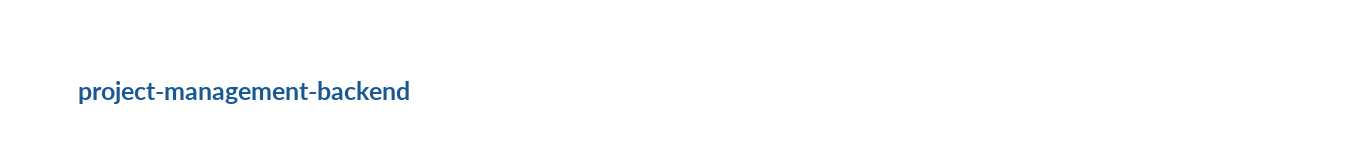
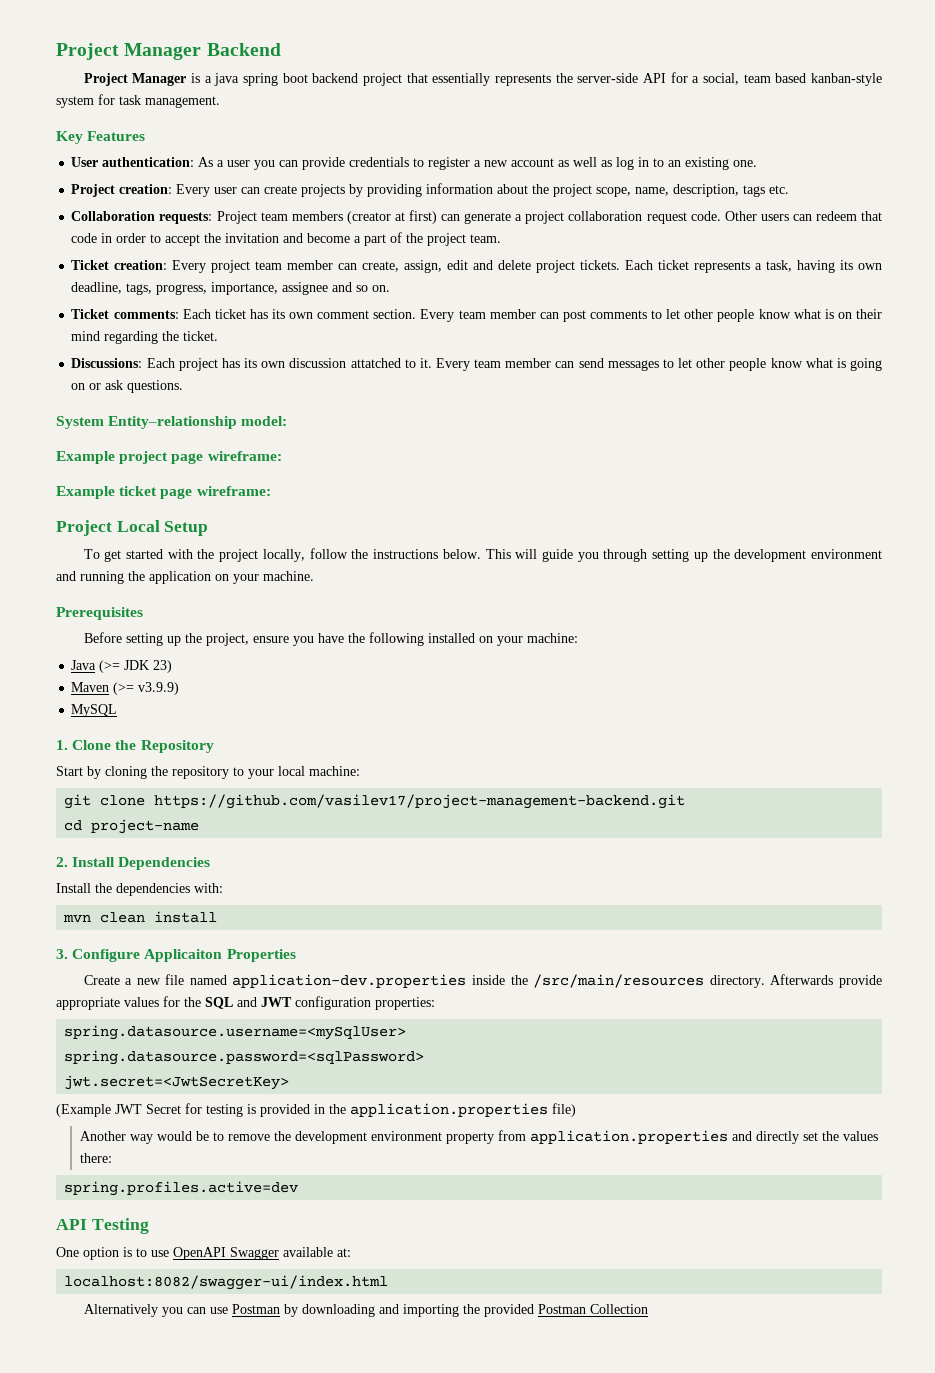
[78,81,410,104] project-management-backend -> [56,43,281,60] [83,72,883,86] [56,94,220,108] [56,131,146,144] [71,157,758,170] [71,183,790,197] [71,210,883,224] [71,232,502,246] [71,260,883,273] [71,282,391,295] [71,309,883,322] [71,331,219,344] [71,358,882,371] [71,380,184,393] [56,416,288,429] [56,451,282,464] [56,486,271,499] [56,520,209,536] [83,548,882,562] [56,571,314,584] [56,607,143,620] [83,632,578,646] [71,660,173,673] [71,682,180,695] [71,704,118,717] [56,740,214,753] [56,766,360,779] [64,794,686,809] [64,819,200,834] [56,857,211,870] [56,883,223,896] [63,911,218,923] [56,949,296,962] [83,974,882,988] [56,996,435,1010] [64,1025,407,1040] [64,1050,425,1065] [64,1075,290,1090] [56,1103,576,1117] [79,1130,878,1144] [79,1153,112,1163] [64,1181,299,1196] [56,1218,149,1234] [56,1247,351,1260] [64,1275,389,1290] [83,1304,648,1317] Project Manager Backend // Project Manager is a java spring boot backend project that essentially represents the server-side API for a social, team based kanban-style system for task management. // Key Features // User authentication: As a user you can provide credentials to register a new account as well as log in to an existing one. // Project creation: Every user can create projects by providing information about the project scope, name, description, tags etc. // Collaboration requests: Project team members (creator at first) can generate a project collaboration request code. Other users can redeem that code in order to accept the invitation and become a part of the project team. // Ticket creation: Every project team member can create, assign, edit and delete project tickets. Each ticket represents a task, having its own deadline, tags, progress, importance, assignee and so on. // Ticket comments: Each ticket has its own comment section. Every team member can post comments to let other people know what is on their mind regarding the ticket. // Discussions: Each project has its own discussion attatched to it. Every team member can send messages to let other people know what is going on or ask questions. // System Entity–relationship model: // Example project page wireframe: // Example ticket page wireframe: // Project Local Setup // To get started with the project locally, follow the instructions below. This will guide you through setting up the development environment and running the application on your machine. // Prerequisites // Before setting up the project, ensure you have the following installed on your machine: // Java (>= JDK 23) // Maven (>= v3.9.9) // MySQL // 1. Clone the Repository // Start by cloning the repository to your local machine: // git clone https://github.com/vasilev17/project-management-backend.git // cd project-name // 2. Install Dependencies // Install the dependencies with: // mvn clean install // 3. Configure Applicaiton Properties // Create a new file named application-dev.properties inside the /src/main/resources directory. Afterwards provide appropriate values for the SQL and JWT configuration properties: // spring.datasource.username=<mySqlUser> // spring.datasource.password=<sqlPassword> // jwt.secret=<JwtSecretKey> // (Example JWT Secret for testing is provided in the application.properties file) // Another way would be to remove the development environment property from application.properties and directly set the values there: // spring.profiles.active=dev // API Testing // One option is to use OpenAPI Swagger available at: // localhost:8082/swagger-ui/index.html // Alternatively you can use Postman by downloading and importing the provided Postman Collection

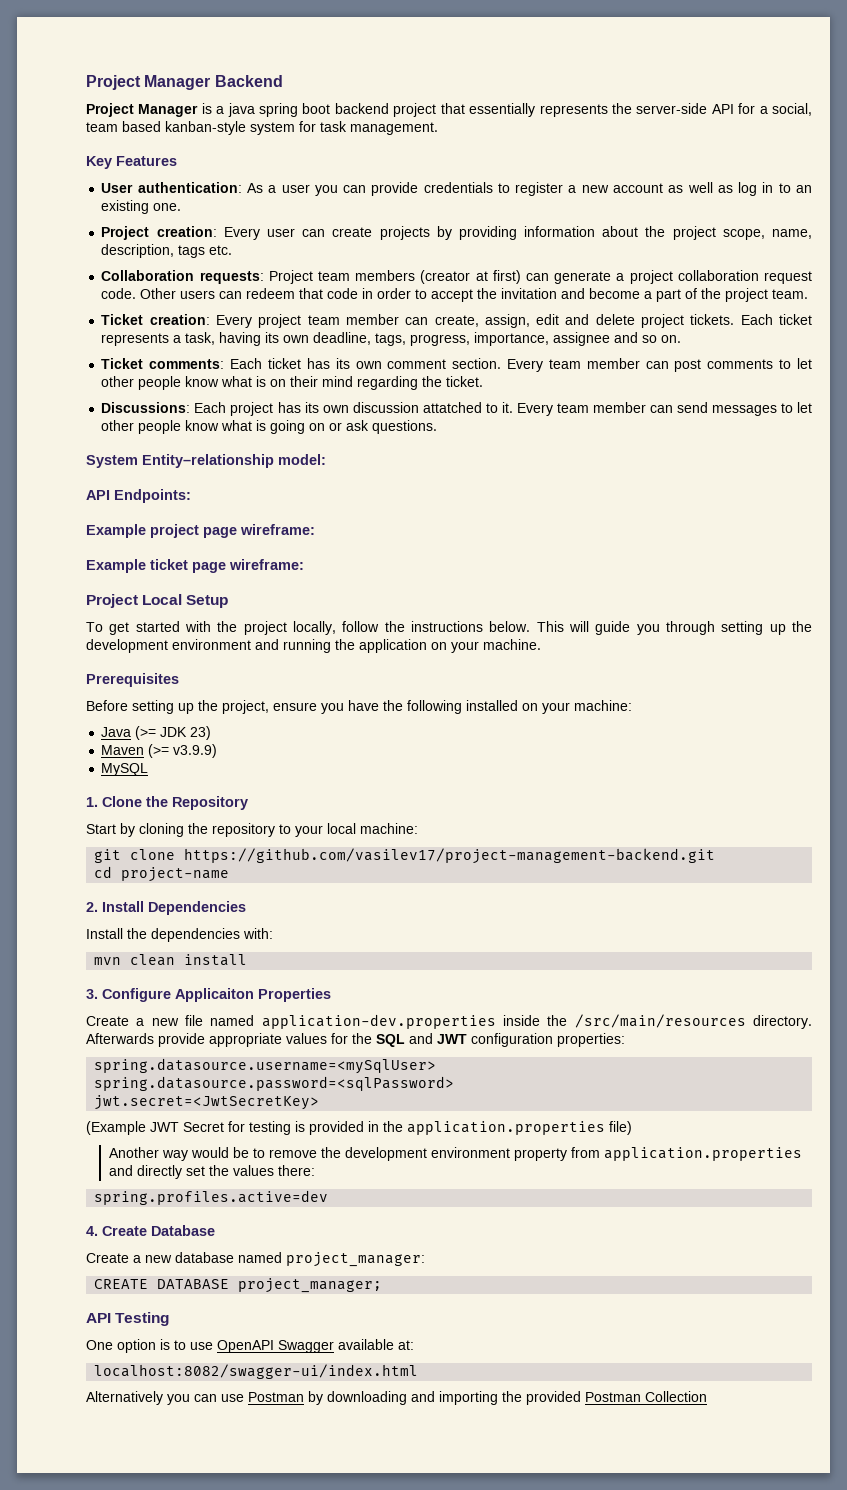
(288, 421) none -> [86,489,191,503] // API Endpoints:
(299, 1188) none -> [86,1225,215,1236] [86,1252,425,1267] [94,1278,383,1293] // 4. Create Database // Create a new database named project_manager: // CREATE DATABASE project_manager;

